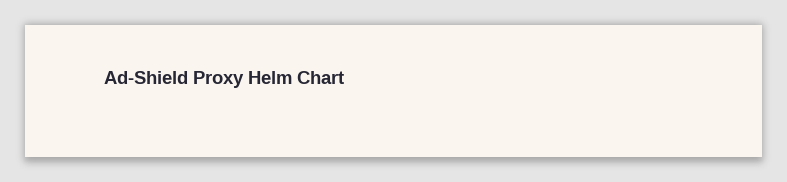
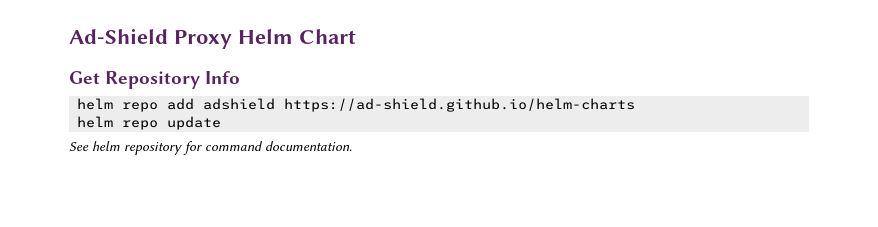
(344, 77) none -> [69,71,241,89] [77,98,636,112] [77,116,222,130] [69,141,352,155] // Get Repository Info // helm repo add adshield https://ad-shield.github.io/helm-charts // helm repo update // See helm repository for command documentation.

